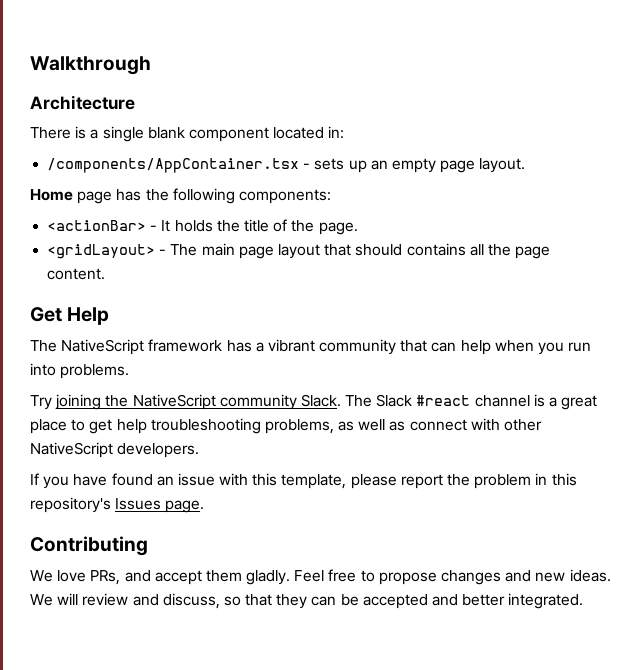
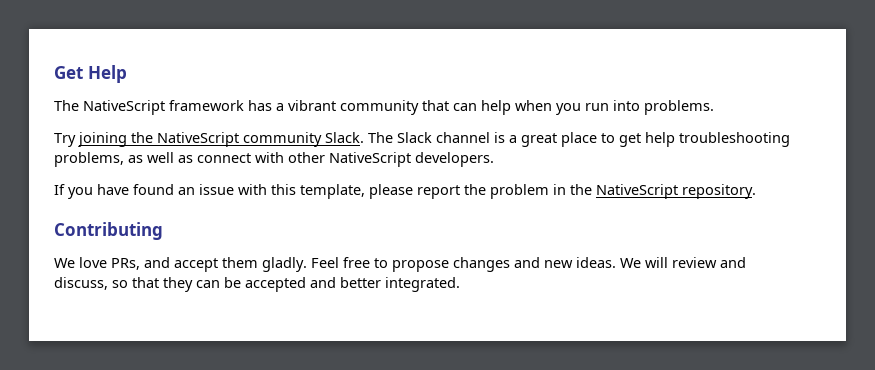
[30,56,151,75] [30,95,135,110] [30,126,345,142] [47,158,526,173] [30,188,331,204] [47,219,358,235] [47,243,551,259] [47,268,106,280] Walkthrough // Architecture // There is a single blank component located in: // /components/AppContainer.tsx - sets up an empty page layout. // Home page has the following components: // <actionBar> - It holds the title of the page. // <gridLayout> - The main page layout that should contains all the page content. // -> (54, 72) none
[416,395,471,406] #react -> (432, 137) none
[551,473,577,486] [30,497,205,513] this repository's Issues page. -> [570,184,756,199] the NativeScript repository.

